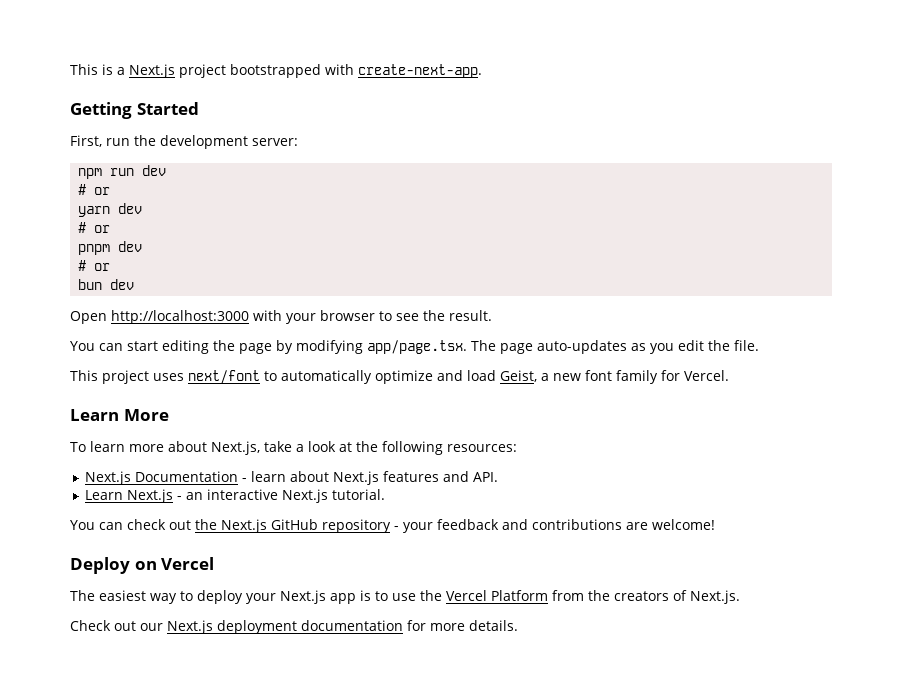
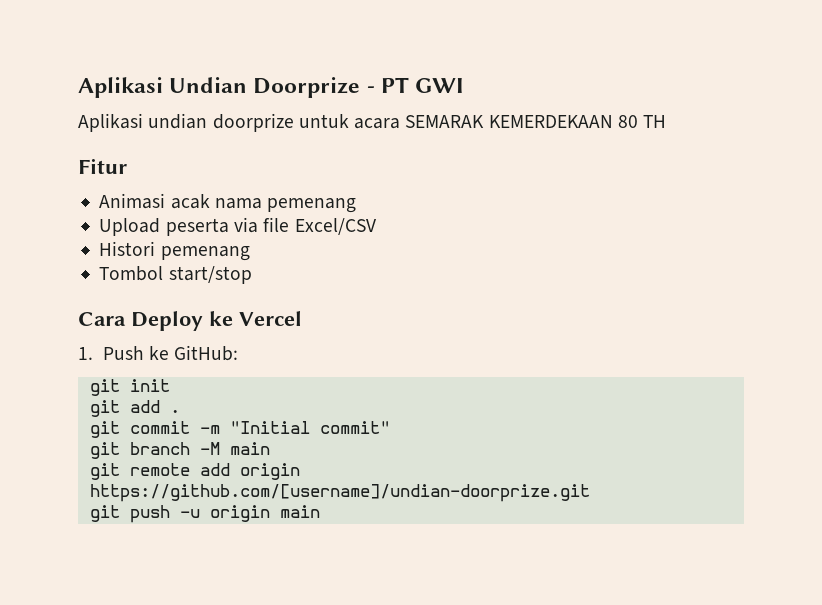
[70,64,482,78] [70,102,199,119] [70,135,298,149] [78,165,167,179] [78,184,111,195] [78,203,143,217] [78,222,111,233] [78,241,143,255] [78,260,111,271] [78,279,135,290] [70,310,492,324] [70,340,759,354] [70,370,729,384] [70,409,169,421] [70,441,517,455] [84,471,498,485] [84,489,385,503] [70,519,715,533] [70,557,215,574] [70,590,740,604] [70,620,518,634] This is a Next.js project bootstrapped with create-next-app. // Getting Started // First, run the development server: // npm run dev // # or // yarn dev // # or // pnpm dev // # or // bun dev // Open http://localhost:3000 with your browser to see the result. // You can start editing the page by modifying app/page.tsx. The page auto-updates as you edit the file. // This project uses next/font to automatically optimize and load Geist, a new font family for Vercel. // Learn More // To learn more about Next.js, take a look at the following resources: // Next.js Documentation - learn about Next.js features and API. // Learn Next.js - an interactive Next.js tutorial. // You can check out the Next.js GitHub repository - your feedback and contributions are welcome! // Deploy on Vercel // The easiest way to deploy your Next.js app is to use the Vercel Platform from the creators of Next.js. // Check out our Next.js deployment documentation for more details. -> [78,77,465,98] [78,113,667,132] [78,158,127,174] [99,193,357,213] [99,217,377,236] [99,241,250,261] [99,266,252,284] [78,311,302,331] [78,345,239,361] [89,379,170,396] [89,400,180,417] [89,421,390,438] [89,442,270,459] [89,463,300,480] [89,484,590,502] [89,505,320,523] Aplikasi Undian Doorprize - PT GWI // Aplikasi undian doorprize untuk acara SEMARAK KEMERDEKAAN 80 TH // Fitur // Animasi acak nama pemenang // Upload peserta via file Excel/CSV // Histori pemenang // Tombol start/stop // Cara Deploy ke Vercel // 1. Push ke GitHub: // git init // git add . // git commit -m "Initial commit" // git branch -M main // git remote add origin https://github.com/[username]/undian-doorprize.git // git push -u origin main

